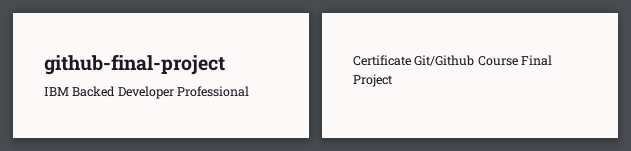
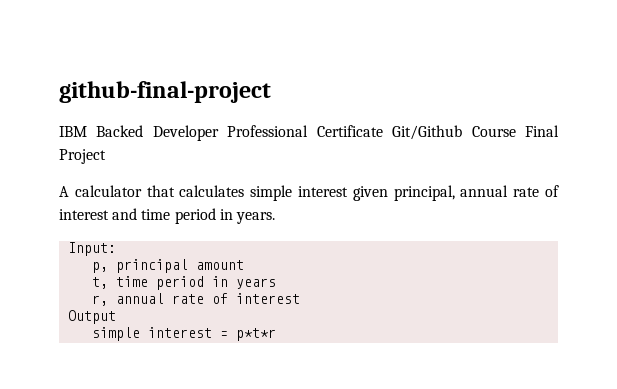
(393, 80) none -> [59,185,559,201] [59,208,275,224] [68,242,117,256] [92,259,245,273] [92,276,277,290] [92,293,301,306] [68,310,117,324] [92,327,277,341] // A calculator that calculates simple interest given principal, annual rate of interest and time period in years. // Input: // p, principal amount // t, time period in years // r, annual rate of interest // Output // simple interest = p*t*r

